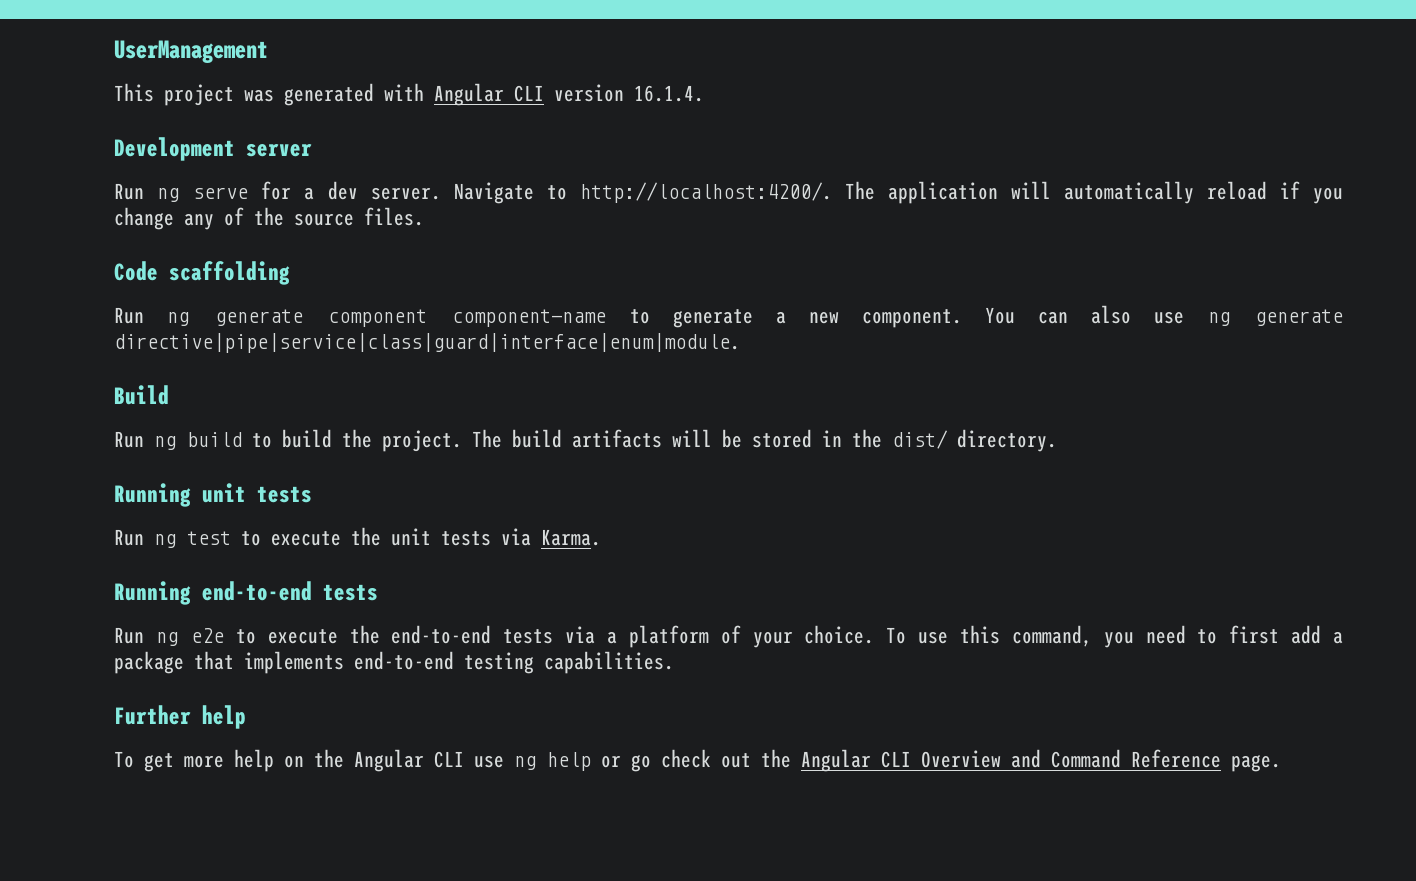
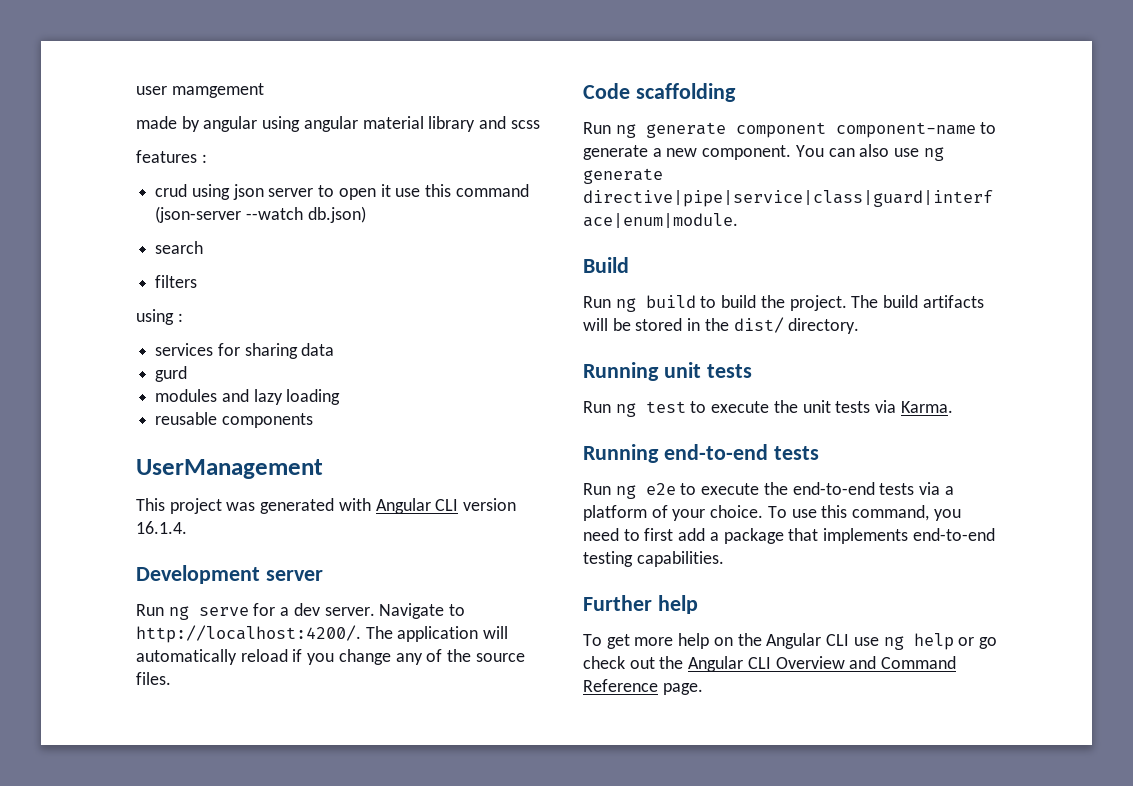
(114, 51) none -> [136,83,264,98] [136,116,540,132] [136,150,207,163] [155,184,529,200] [155,206,366,223] [155,241,204,254] [155,275,198,288] [136,309,183,325] [155,343,335,359] [155,366,188,382] [155,389,341,405] [155,412,313,428] user mamgement // made by angular using angular material library and scss // features : // crud using json server to open it use this command (json-server --watch db.json) // search // filters // using : // services for sharing data // gurd // modules and lazy loading // reusable components //

